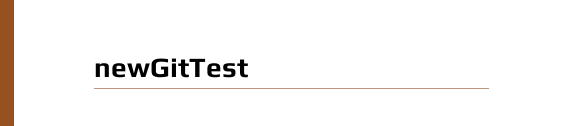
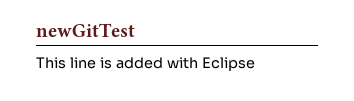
(248, 68) none -> [36,57,255,71] // This line is added with Eclipse

